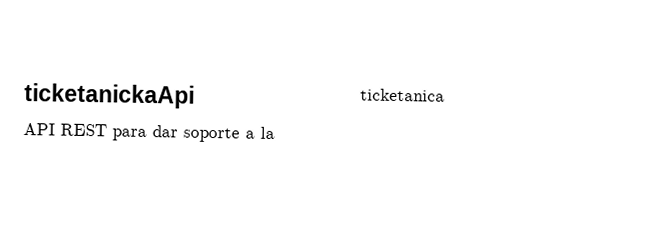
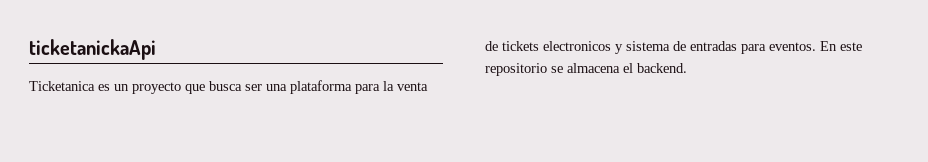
[23,122,275,143] [360,88,445,102] API REST para dar soporte a la ticketanica -> [29,80,428,94] [485,41,862,54] [485,63,687,76] Ticketanica es un proyecto que busca ser una plataforma para la venta de tickets electronicos y sistema de entradas para eventos. En este repositorio se almacena el backend.

